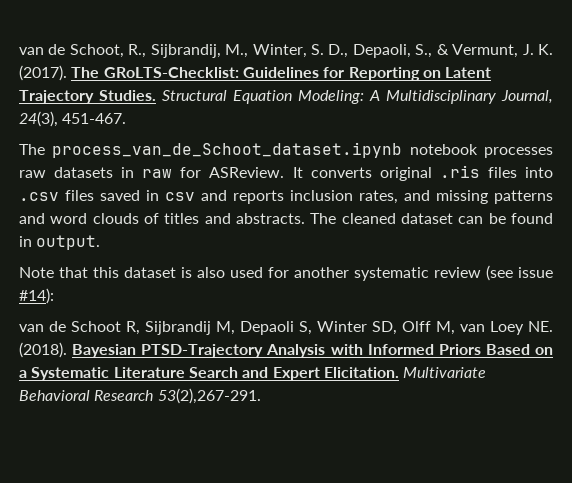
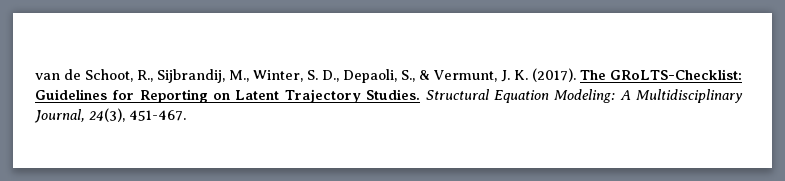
[19,142,553,158] [19,165,554,181] [19,190,553,204] [19,213,553,224] [19,235,101,250] [19,265,553,281] [19,288,54,304] [19,321,553,335] [19,342,553,358] [19,367,487,381] [19,388,261,404] // The process_van_de_Schoot_dataset.ipynb notebook processes raw datasets in raw for ASReview. It converts original .ris files into .csv files saved in csv and reports inclusion rates, and missing patterns and word clouds of titles and abstracts. The cleaned dataset can be found in output. // Note that this dataset is also used for another systematic review (see issue #14): // van de Schoot R, Sijbrandij M, Depaoli S, Winter SD, Olff M, van Loey NE. (2018). Bayesian PTSD-Trajectory Analysis with Informed Priors Based on a Systematic Literature Search and Expert Elicitation. Multivariate Behavioral Research 53(2),267-291. -> (186, 115) none

